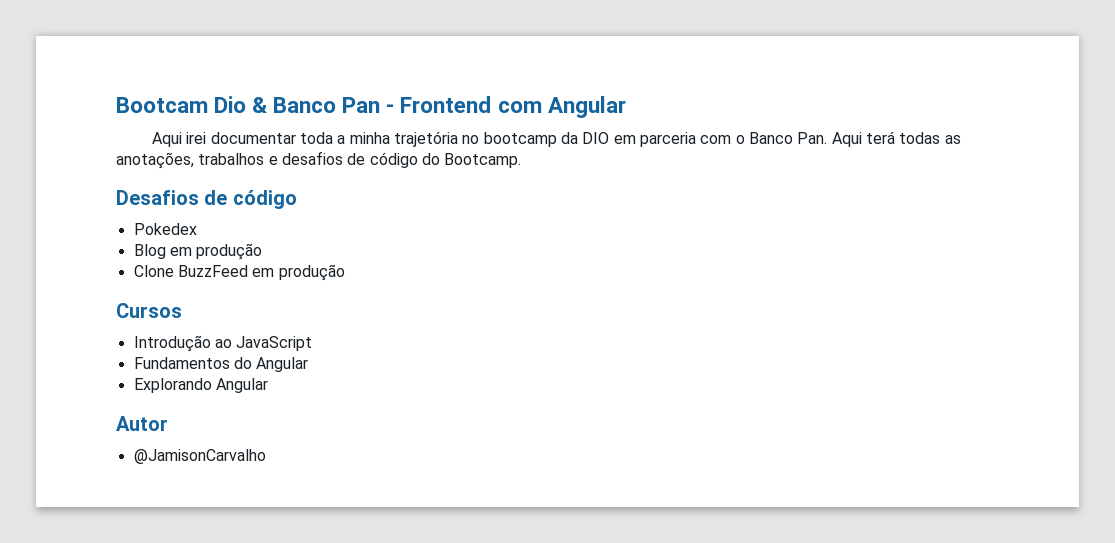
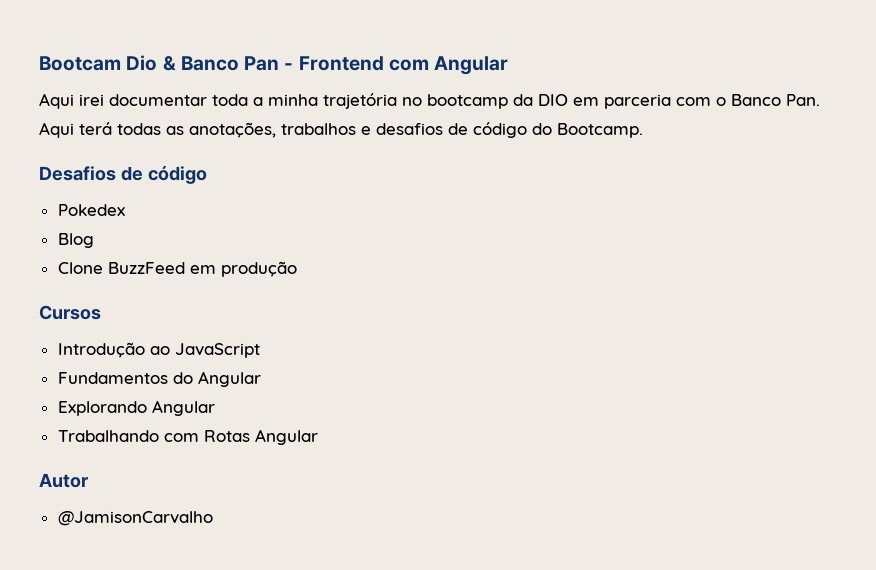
[169,243,263,260] em produção -> (94, 240) none
(268, 385) none -> [57,429,318,445] // Trabalhando com Rotas Angular

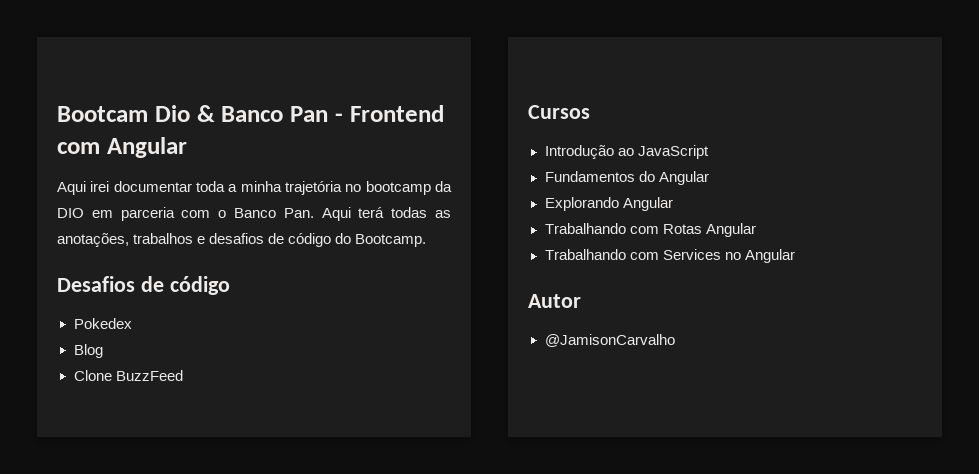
[189,261,297,277] em produção -> (183, 375) none
(318, 437) none -> [544,249,795,263] // Trabalhando com Services no Angular

